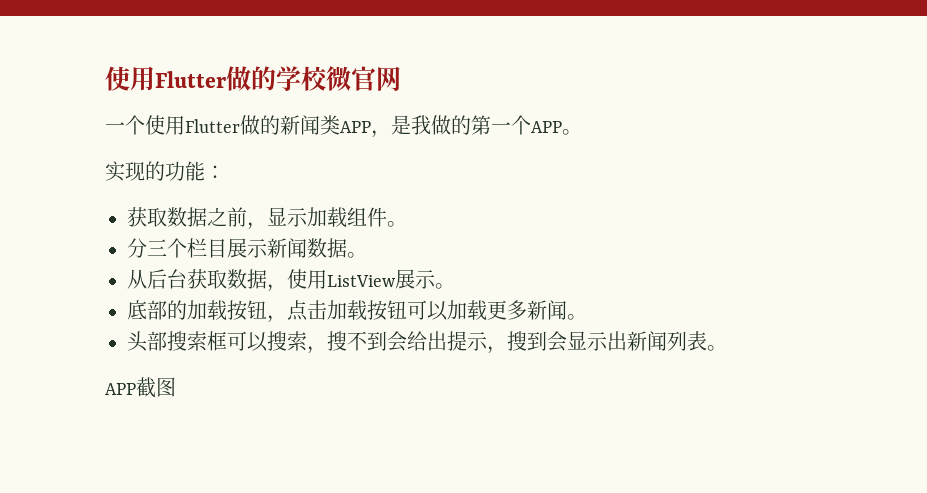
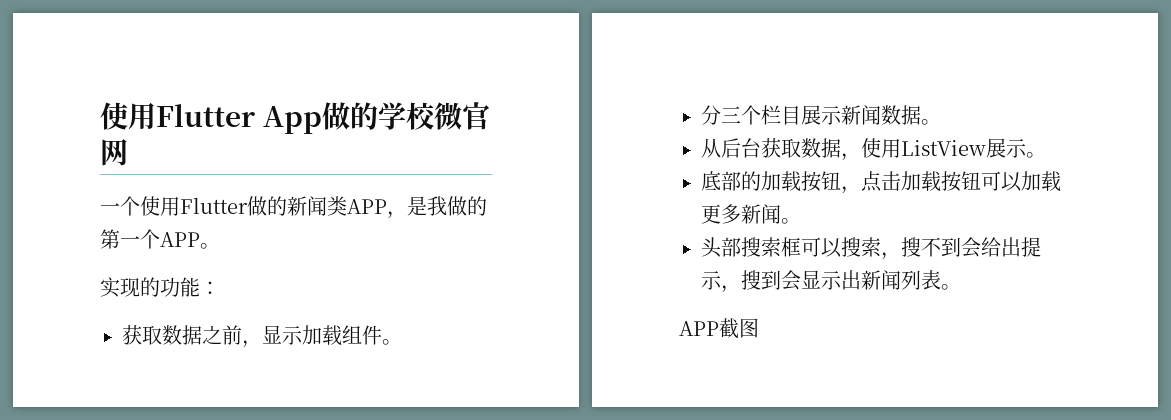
[105,66,226,91] 使用Flutter -> [100,102,322,134] 使用Flutter App

